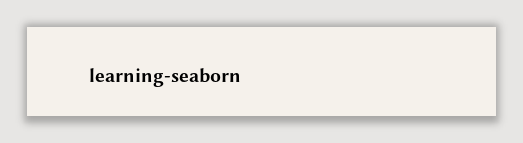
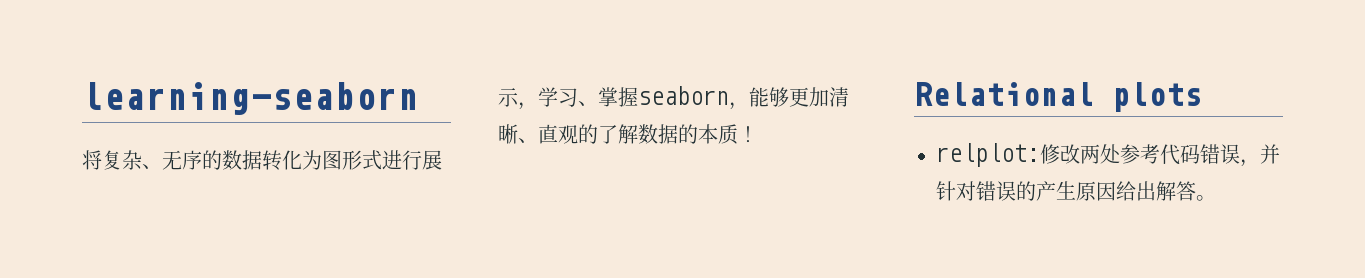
(241, 77) none -> [82,150,442,171] [498,86,849,110] [498,124,758,144] [914,82,1202,112] [936,143,1280,167] [936,181,1216,201] // 将复杂、无序的数据转化为图形式进行展示，学习、掌握seaborn，能够更加清晰、直观的了解数据的本质！ // Relational plots // relplot:修改两处参考代码错误，并针对错误的产生原因给出解答。

